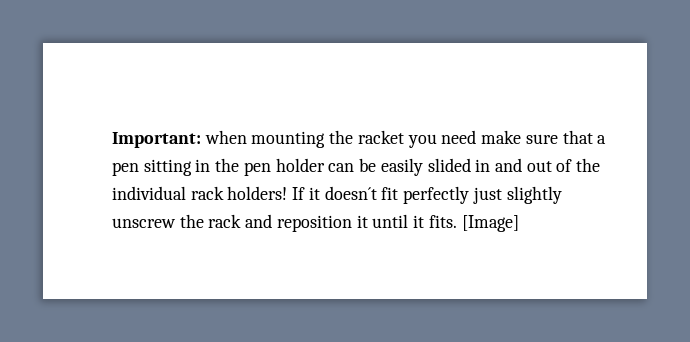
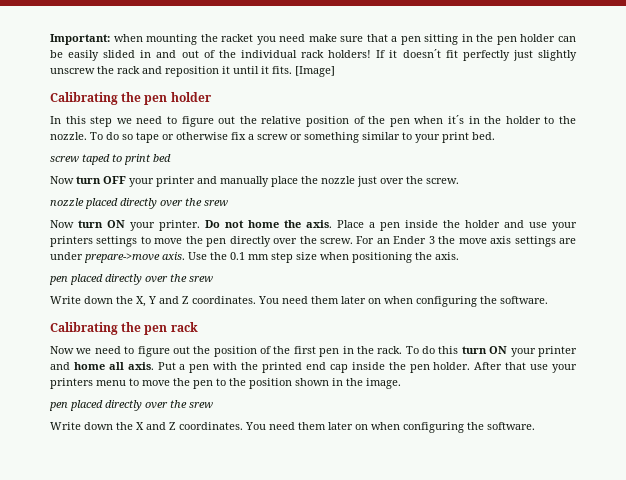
(519, 223) none -> [50,92,212,105] [50,115,577,127] [50,132,495,143] [50,154,171,165] [50,176,459,187] [50,198,228,209] [50,220,577,231] [50,236,577,247] [50,252,459,263] [49,274,213,285] [50,296,548,307] [50,322,198,335] [50,346,578,357] [50,362,577,373] [50,378,401,389] [49,400,213,411] [50,422,535,433] // Calibrating the pen holder // In this step we need to figure out the relative position of the pen when it´s in the holder to the nozzle. To do so tape or otherwise fix a screw or something similar to your print bed. // screw taped to print bed // Now turn OFF your printer and manually place the nozzle just over the screw. // nozzle placed directly over the srew // Now turn ON your printer. Do not home the axis. Place a pen inside the holder and use your printers settings to move the pen directly over the screw. For an Ender 3 the move axis settings are under prepare->move axis. Use the 0.1 mm step size when positioning the axis. // pen placed directly over the srew // Write down the X, Y and Z coordinates. You need them later on when configuring the software. // Calibrating the pen rack // Now we need to figure out the position of the first pen in the rack. To do this turn ON your printer and home all axis. Put a pen with the printed end cap inside the pen holder. After that use your printers menu to move the pen to the position shown in the image. // pen placed directly over the srew // Write down the X and Z coordinates. You need them later on when configuring the software.

